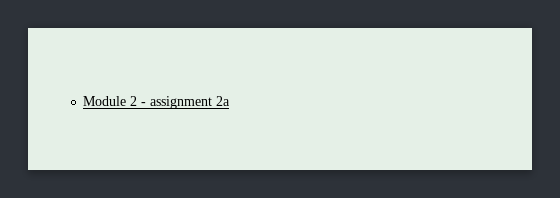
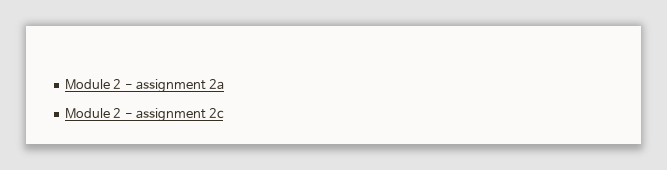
(231, 101) none -> [64,108,225,122] // Module 2 - assignment 2c

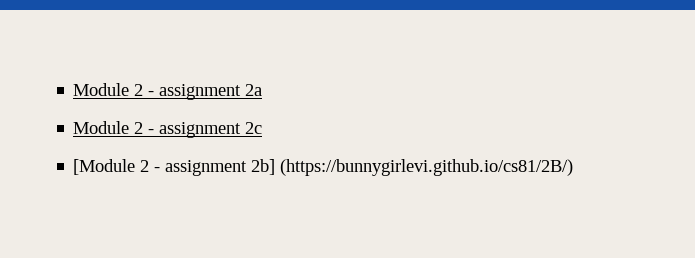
(225, 113) none -> [73,159,574,176] // [Module 2 - assignment 2b] (https://bunnygirlevi.github.io/cs81/2B/)

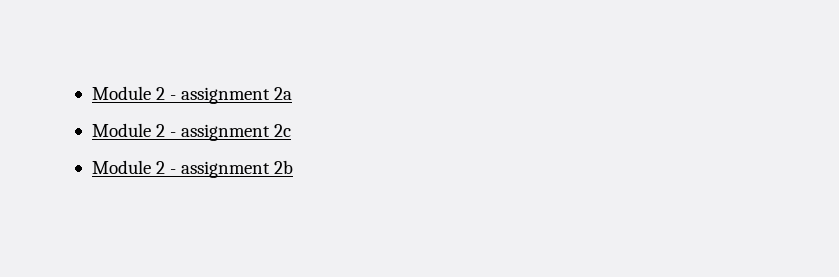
[73,159,574,176] [Module 2 - assignment 2b] (https://bunnygirlevi.github.io/cs81/2B/) -> [91,160,294,178] Module 2 - assignment 2b

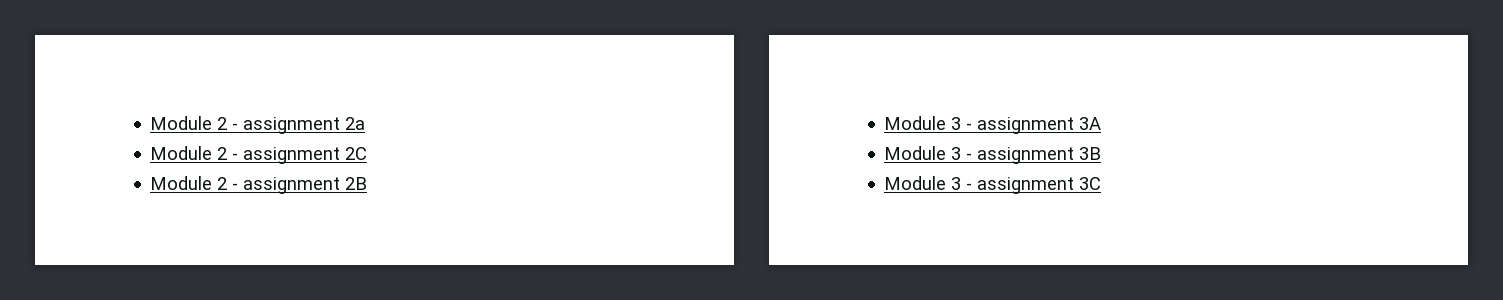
[274,124,292,137] [91,160,294,178] 2c // Module 2 - assignment 2b -> [345,147,368,160] [150,176,368,194] [884,116,1102,134] [884,146,1102,164] [884,176,1102,194] 2C // Module 2 - assignment 2B // Module 3 - assignment 3A // Module 3 - assignment 3B // Module 3 - assignment 3C

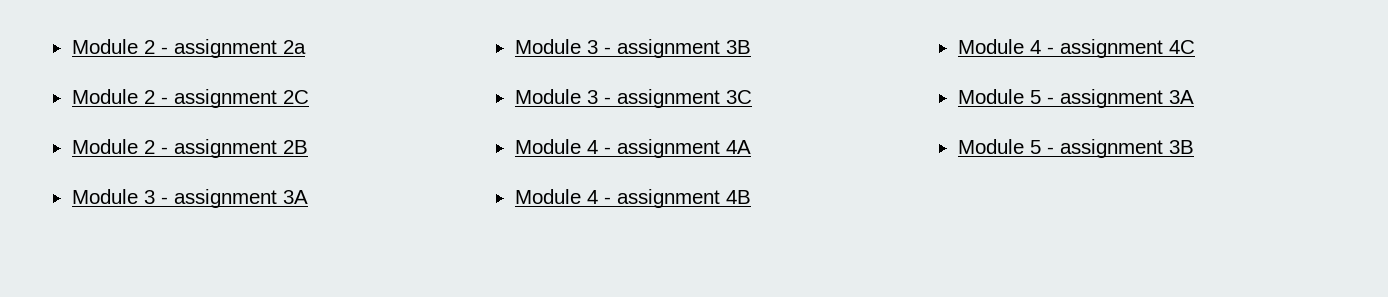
(1102, 183) none -> [514,139,751,158] [514,189,751,208] [957,39,1195,58] [957,89,1194,108] [957,139,1194,158] // Module 4 - assignment 4A // Module 4 - assignment 4B // Module 4 - assignment 4C // Module 5 - assignment 3A // Module 5 - assignment 3B

